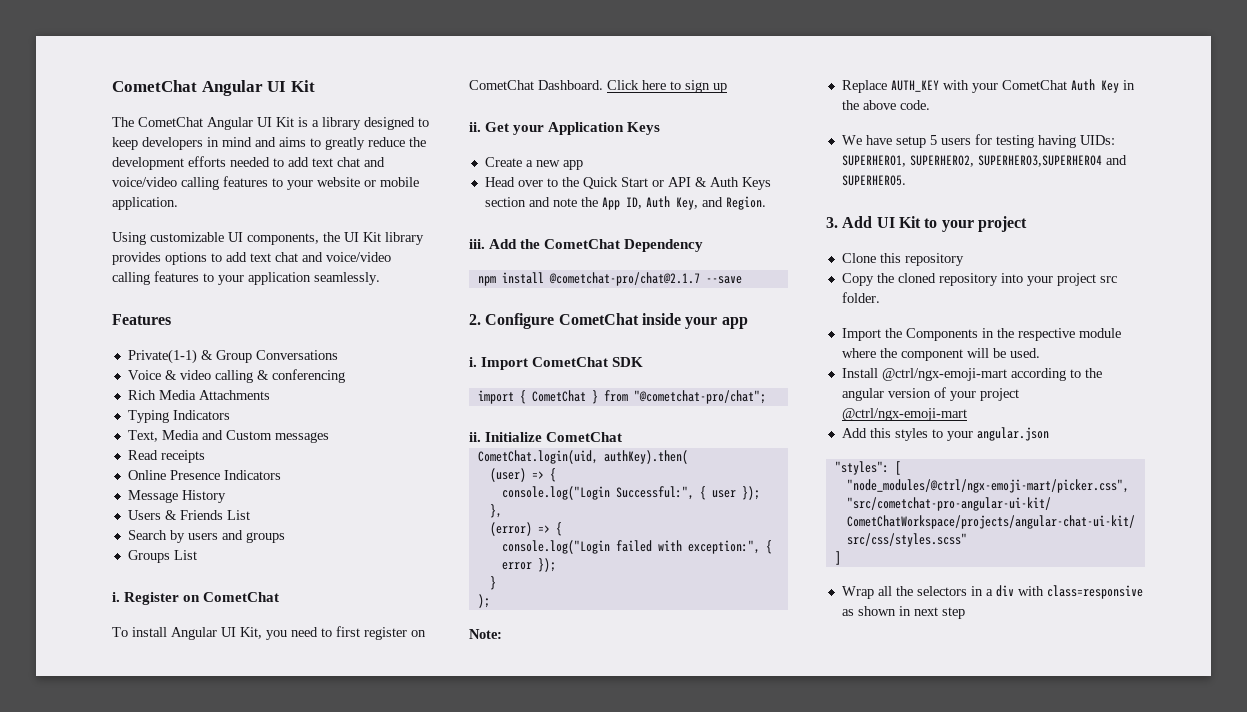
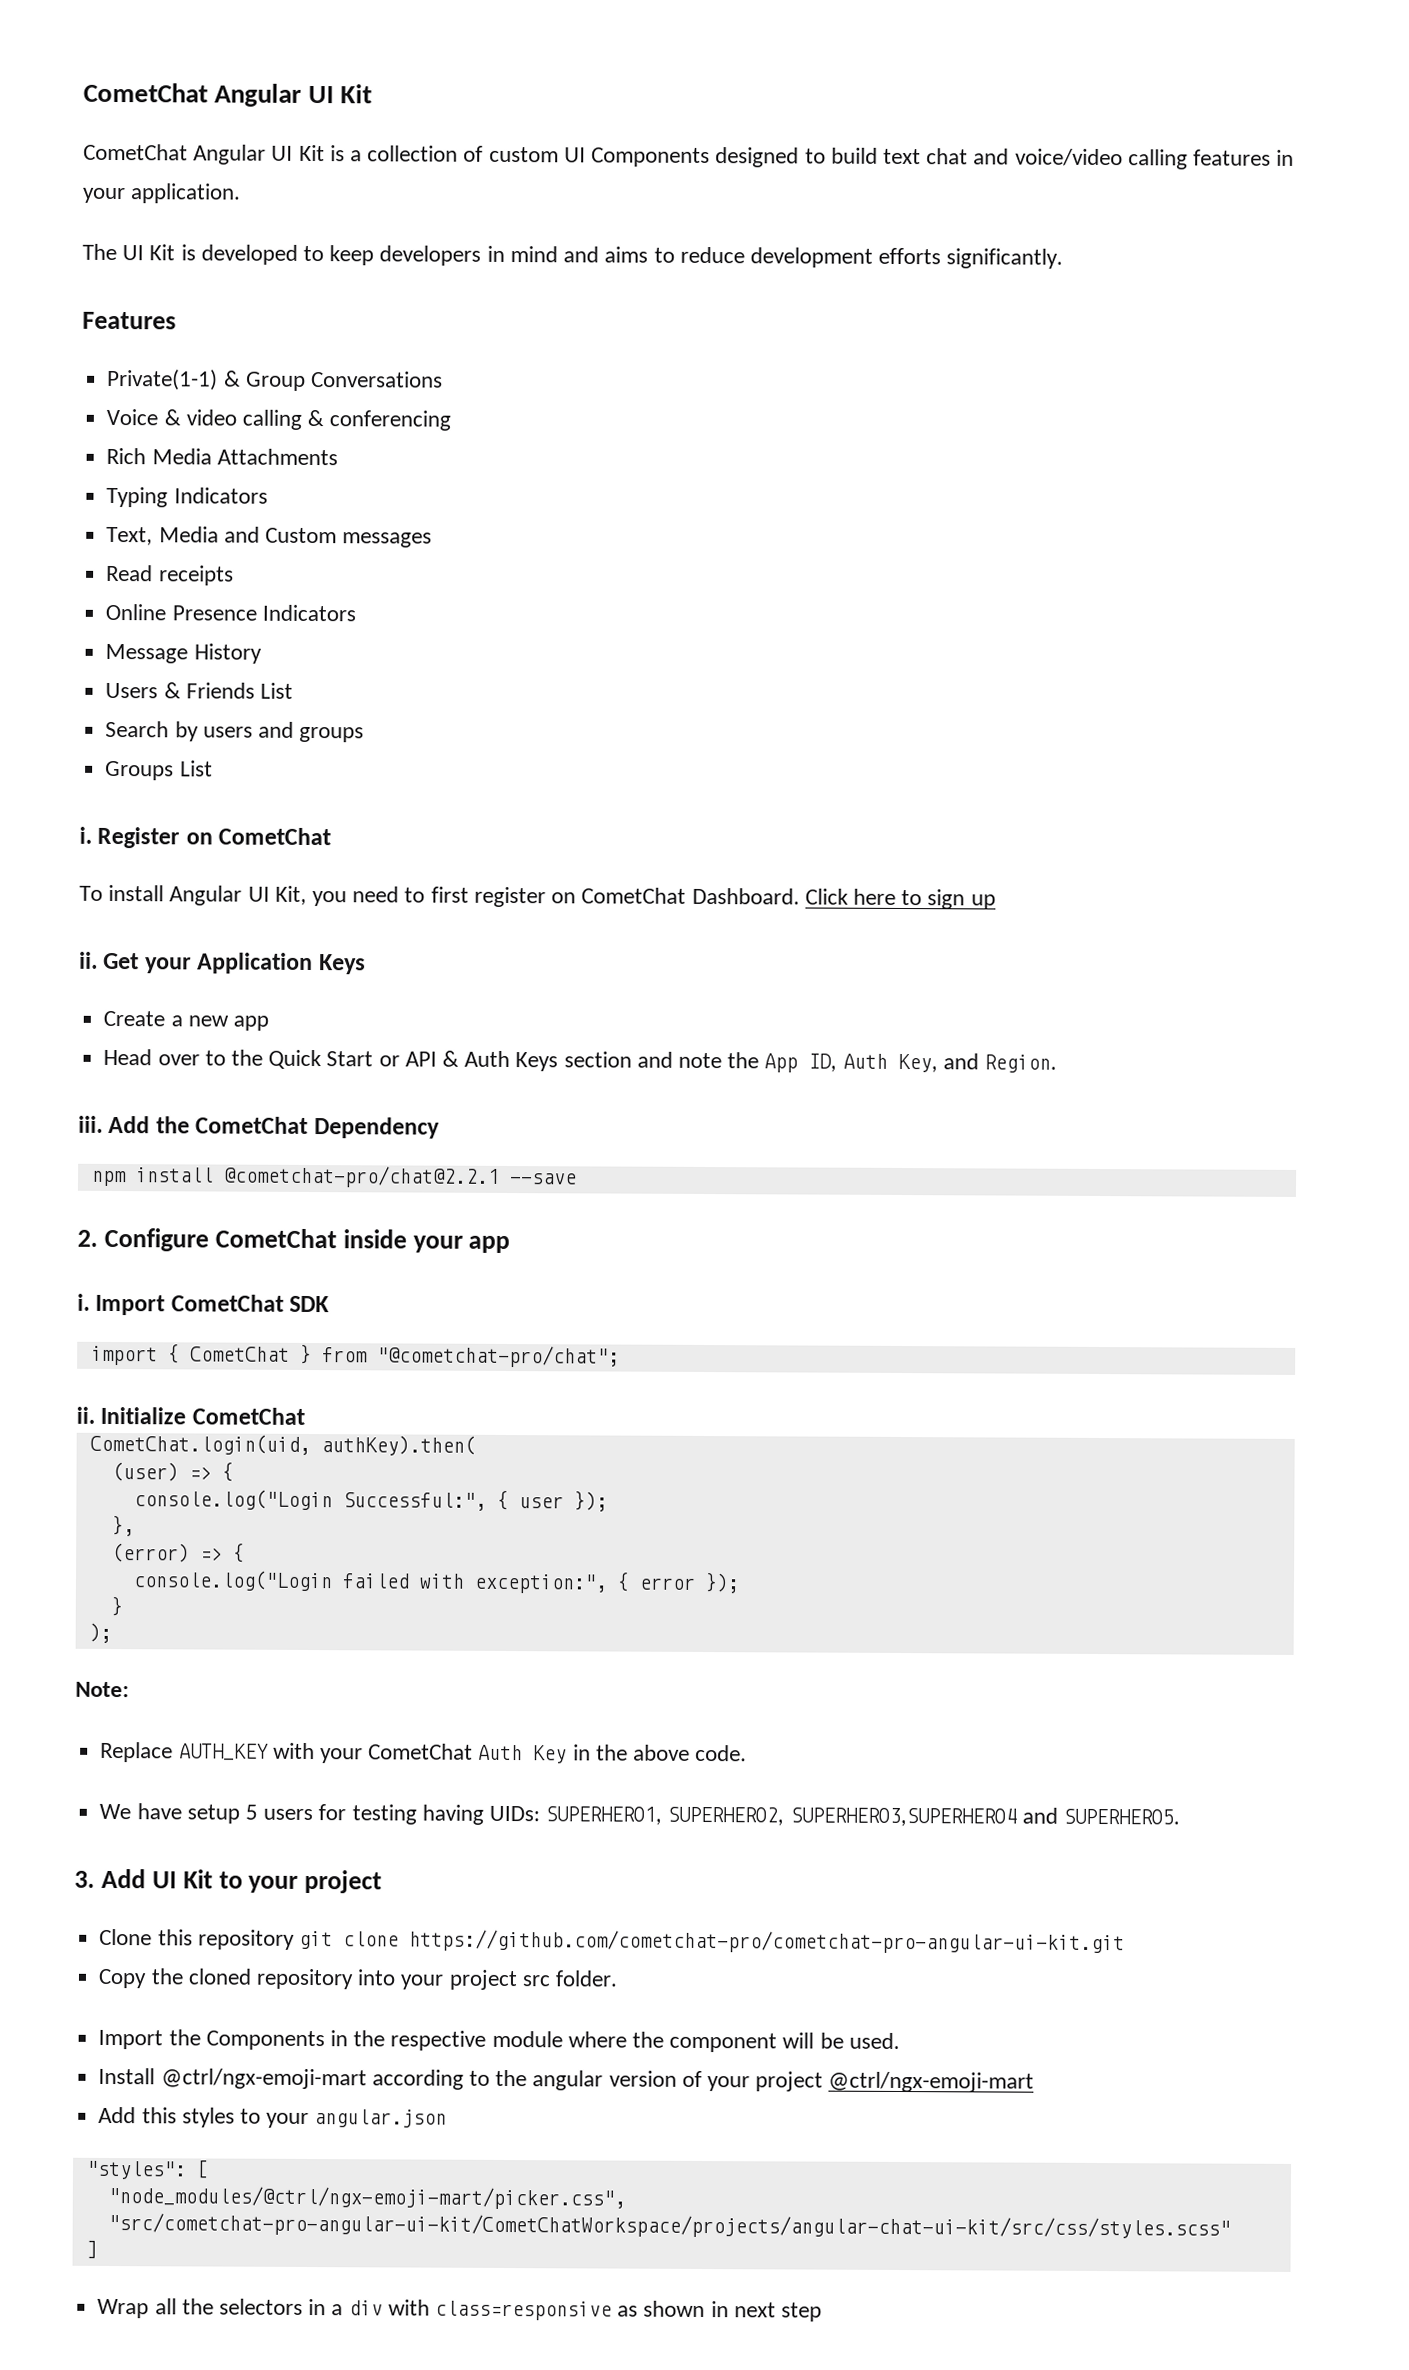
[112,117,134,127] The -> (373, 94) none
[322,117,415,130] library designed -> [367,145,1295,170] [82,183,242,204] [82,243,298,265] collection of custom UI Components designed to build text chat and voice/video calling features in your application. // The UI Kit is developed
[325,137,426,150] [112,156,385,170] [112,176,419,190] [112,197,178,210] [112,232,424,245] [112,252,391,265] [112,271,380,285] greatly reduce the development efforts needed to add text chat and voice/video calling features to your website or mobile application. // Using customizable UI components, the UI Kit library provides options to add text chat and voice/video calling features to your application seamlessly. -> [679,246,1064,269] reduce development efforts significantly.
[548,272,700,286] @cometchat-pro/chat@2.1.7 -> [222,1165,500,1188] @cometchat-pro/chat@2.2.1
(964, 259) none -> [298,1929,1125,1955] git clone https://github.com/cometchat-pro/cometchat-pro-angular-ui-kit.git

